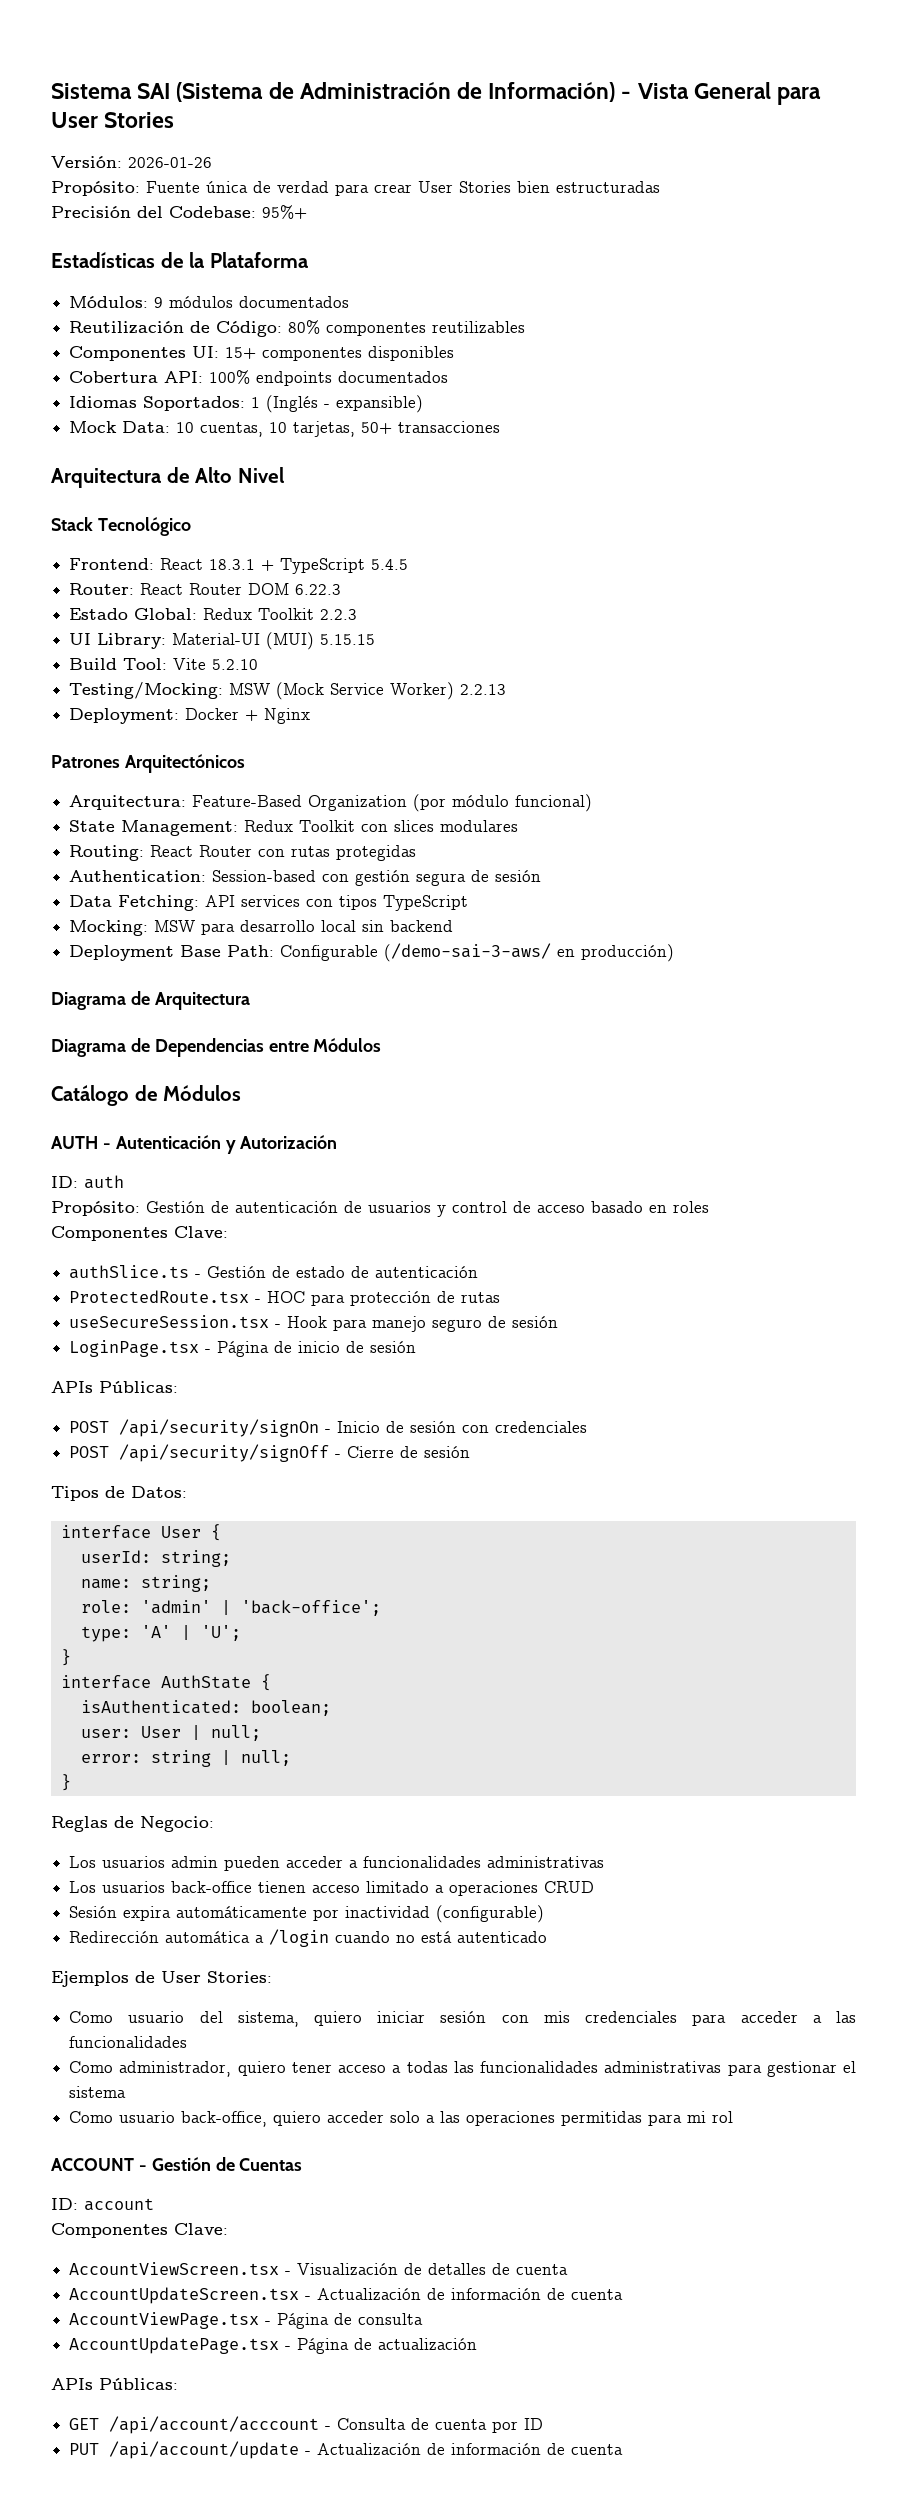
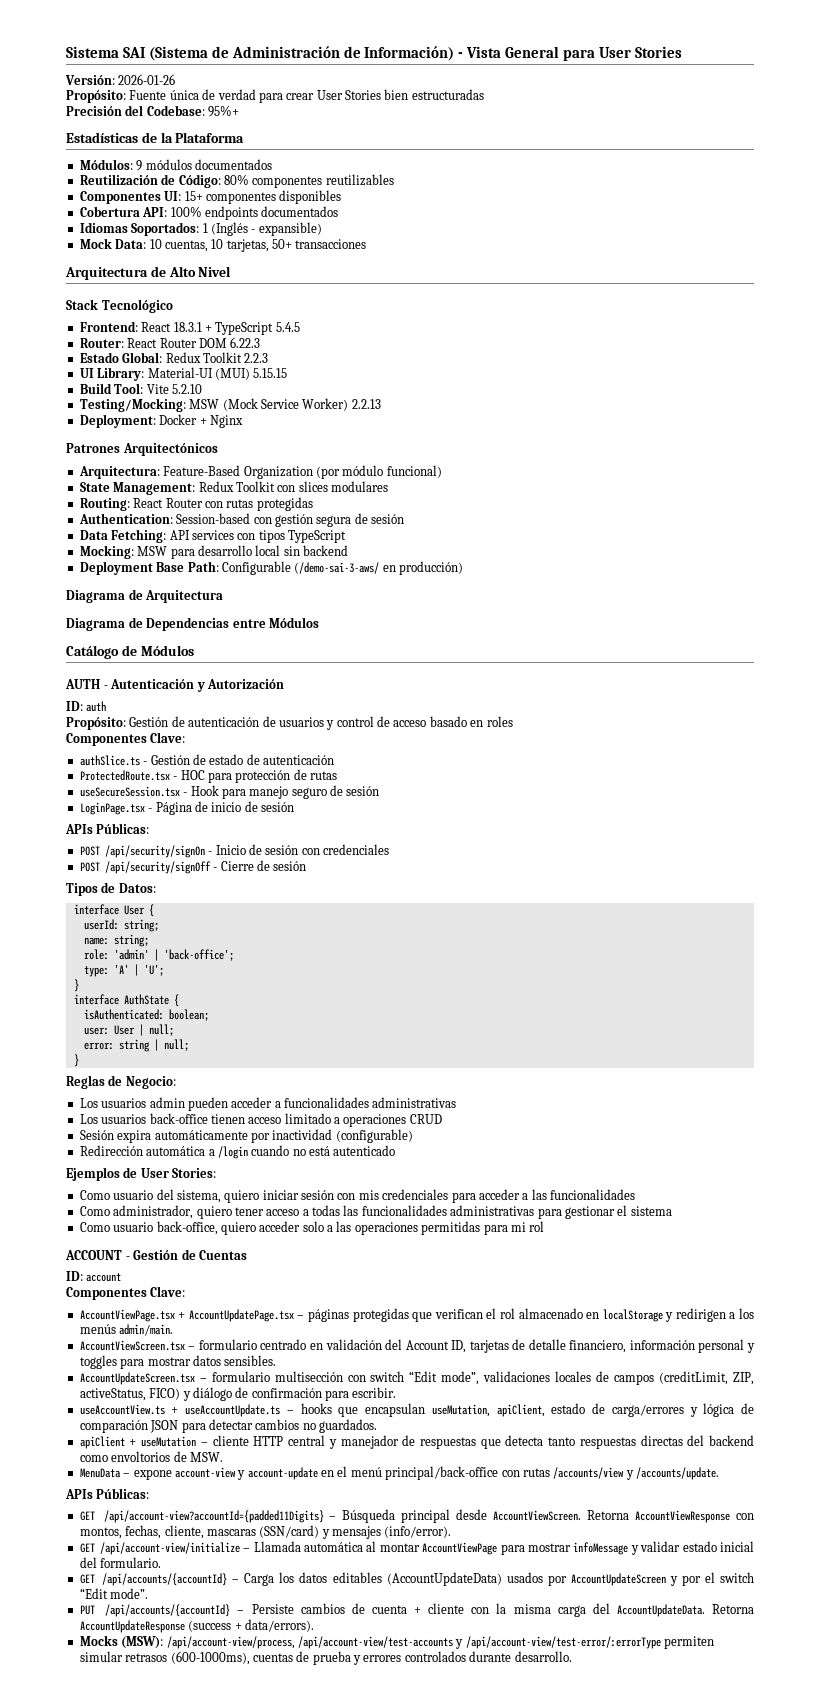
[69,2262,569,2275] [69,2287,624,2304] [69,2312,424,2329] [69,2337,478,2354] [51,2378,178,2390] [69,2416,544,2434] [69,2441,624,2459] AccountViewScreen.tsx - Visualización de detalles de cuenta // AccountUpdateScreen.tsx - Actualización de información de cuenta // AccountViewPage.tsx - Página de consulta // AccountUpdatePage.tsx - Página de actualización // APIs Públicas: // GET /api/account/acccount - Consulta de cuenta por ID // PUT /api/account/update - Actualización de información de cuenta -> [79,1308,754,1322] [79,1324,174,1336] [79,1339,755,1353] [79,1355,277,1369] [79,1371,754,1385] [79,1387,397,1401] [79,1403,754,1417] [79,1419,377,1433] [79,1435,755,1449] [79,1451,223,1462] [79,1466,719,1480] [65,1488,150,1499] [79,1509,754,1523] [79,1525,452,1539] [79,1541,754,1555] [79,1557,162,1568] [79,1572,755,1586] [79,1588,149,1599] [79,1603,755,1617] [79,1619,314,1633] [79,1635,714,1649] [79,1651,572,1665] AccountViewPage.tsx + AccountUpdatePage.tsx – páginas protegidas que verifican el rol almacenado en localStorage y redirigen a los menús admin/main. // AccountViewScreen.tsx – formulario centrado en validación del Account ID, tarjetas de detalle financiero, información personal y toggles para mostrar datos sensibles. // AccountUpdateScreen.tsx – formulario multisección con switch “Edit mode”, validaciones locales de campos (creditLimit, ZIP, activeStatus, FICO) y diálogo de confirmación para escribir. // useAccountView.ts + useAccountUpdate.ts – hooks que encapsulan useMutation, apiClient, estado de carga/errores y lógica de comparación JSON para detectar cambios no guardados. // apiClient + useMutation – cliente HTTP central y manejador de respuestas que detecta tanto respuestas directas del backend como envoltorios de MSW. // MenuData – expone account-view y account-update en el menú principal/back-office con rutas /accounts/view y /accounts/update. // APIs Públicas: // GET /api/account-view?accountId={padded11Digits} – Búsqueda principal desde AccountViewScreen. Retorna AccountViewResponse con montos, fechas, cliente, mascaras (SSN/card) y mensajes (info/error). // GET /api/account-view/initialize – Llamada automática al montar AccountViewPage para mostrar infoMessage y validar estado inicial del formulario. // GET /api/accounts/{accountId} – Carga los datos editables (AccountUpdateData) usados por AccountUpdateScreen y por el switch “Edit mode”. // PUT /api/accounts/{accountId} – Persiste cambios de cuenta + cliente con la misma carga del AccountUpdateData. Retorna AccountUpdateResponse (success + data/errors). // Mocks (MSW): /api/account-view/process, /api/account-view/test-accounts y /api/account-view/test-error/:errorType permiten simular retrasos (600-1000ms), cuentas de prueba y errores controlados durante desarrollo.

